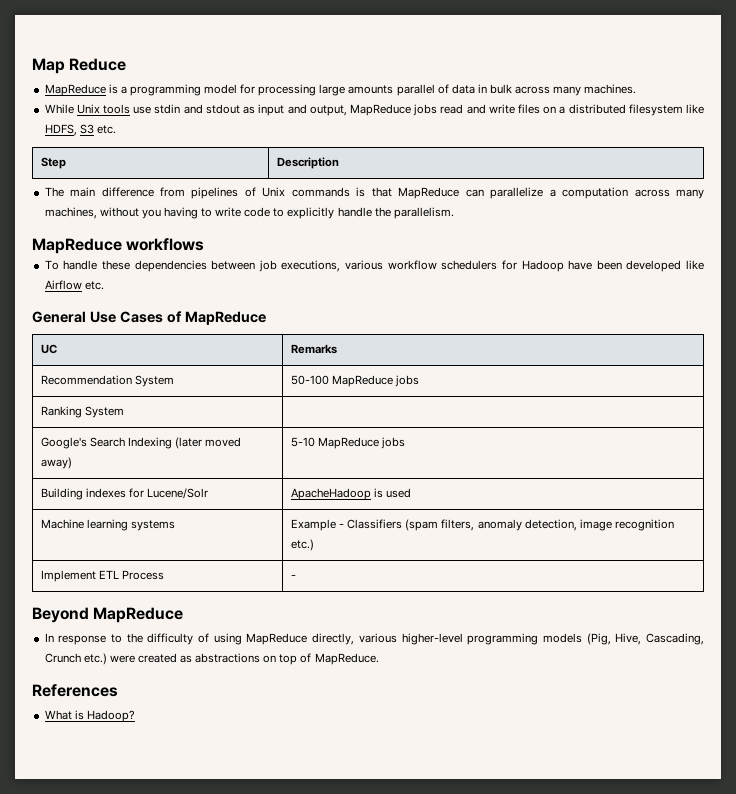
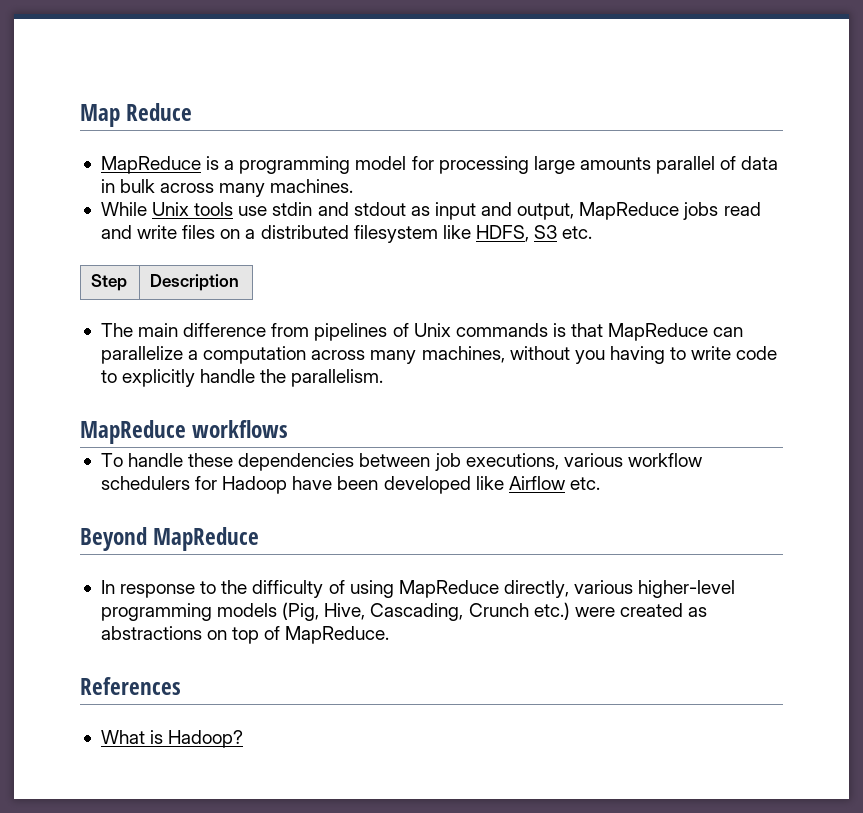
[32,311,266,325] [41,344,58,354] [291,344,338,354] [41,375,175,387] [291,375,420,387] [41,406,125,418] [41,437,242,449] [41,457,73,469] [291,437,406,449] [41,488,209,500] [291,488,412,500] [41,519,176,531] [291,519,674,531] [291,539,315,551] [41,570,165,582] [291,575,297,579] // General Use Cases of MapReduce // UC | Remarks // Recommendation System | 50-100 MapReduce jobs // Ranking System | // Google's Search Indexing (later moved away) | 5-10 MapReduce jobs // Building indexes for Lucene/Solr | ApacheHadoop is used // Machine learning systems | Example - Classifiers (spam filters, anomaly detection, image recognition etc.) // Implement ETL Process | - -> (600, 483) none

